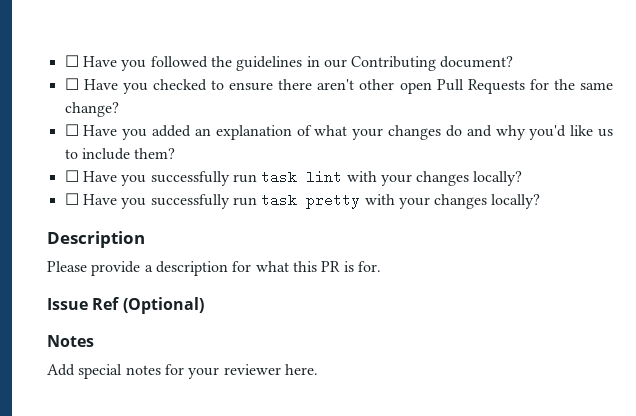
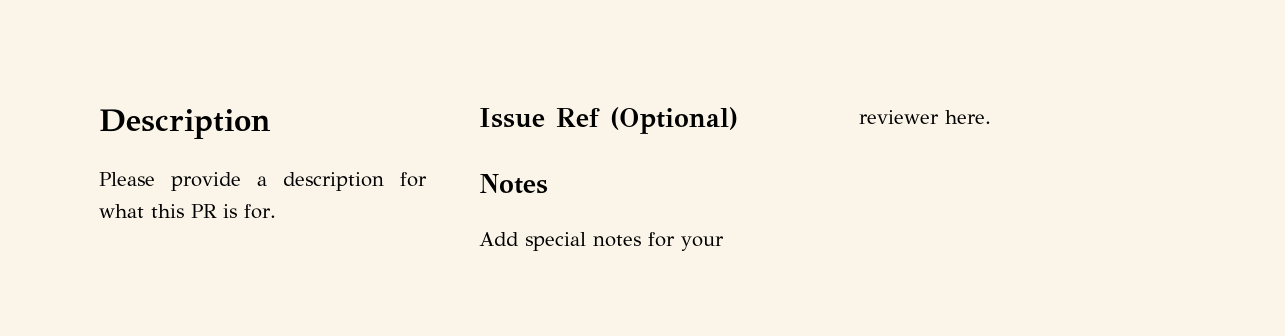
[64,55,514,71] [64,78,614,94] [64,102,119,117] [64,124,613,140] [64,148,176,160] [64,170,523,186] [64,193,541,209] ☐ Have you followed the guidelines in our Contributing document? // ☐ Have you checked to ensure there aren't other open Pull Requests for the same change? // ☐ Have you added an explanation of what your changes do and why you'd like us to include them? // ☐ Have you successfully run task lint with your changes locally? // ☐ Have you successfully run task pretty with your changes locally? // -> (99, 124) none

